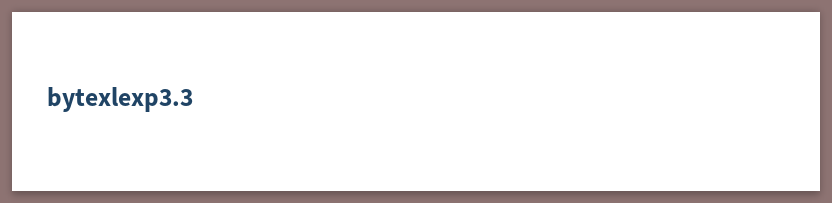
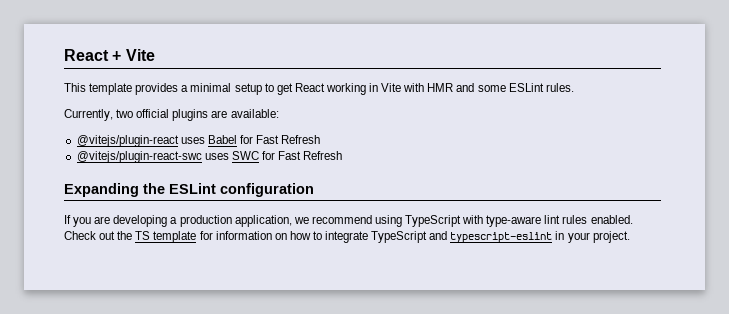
[47,87,193,112] bytexlexp3.3 -> [64,49,155,61] [64,83,574,95] [64,109,279,121] [76,135,321,147] [76,151,343,163] [64,183,314,197] [64,215,633,227] [64,231,630,243] React + Vite // This template provides a minimal setup to get React working in Vite with HMR and some ESLint rules. // Currently, two official plugins are available: // @vitejs/plugin-react uses Babel for Fast Refresh // @vitejs/plugin-react-swc uses SWC for Fast Refresh // Expanding the ESLint configuration // If you are developing a production application, we recommend using TypeScript with type-aware lint rules enabled. Check out the TS template for information on how to integrate TypeScript and typescript-eslint in your project.

